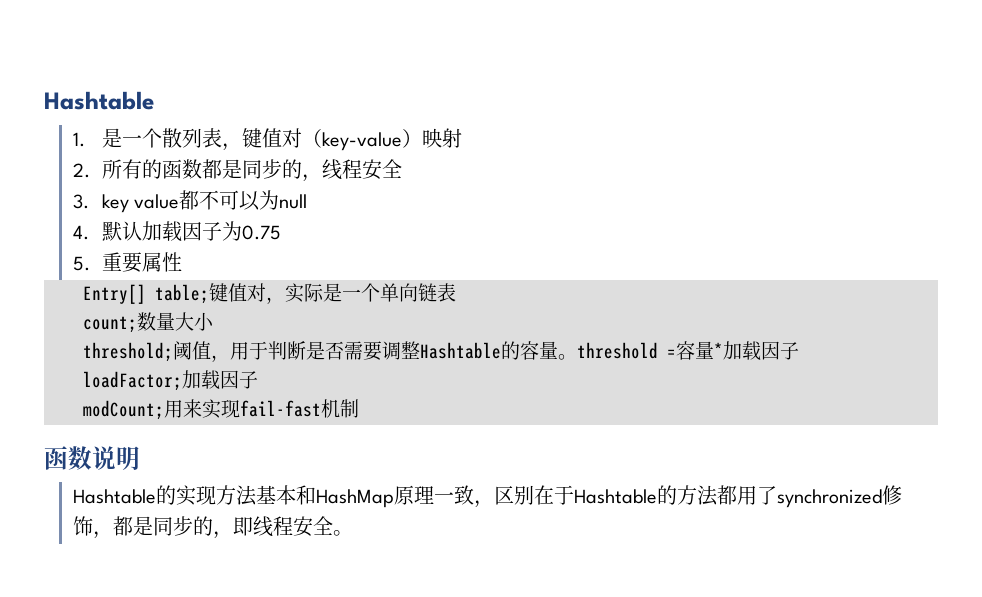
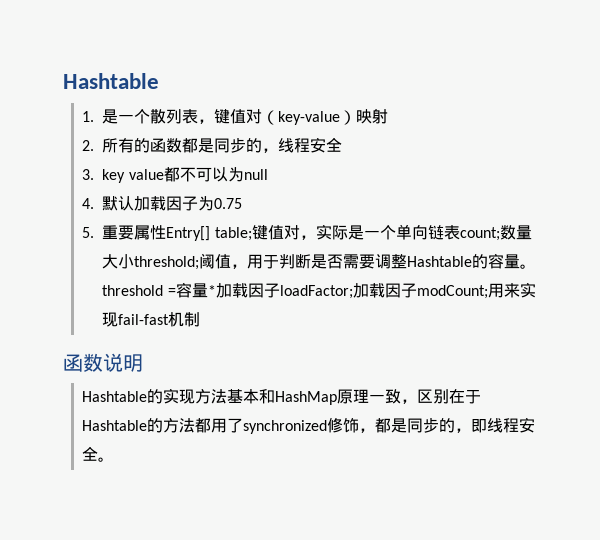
(182, 262) // -> (167, 232) none
(456, 292) // -> (460, 232) none
(214, 321) // -> (135, 261) none
(799, 351) // -> (280, 290) none
(258, 380) // -> (417, 290) none

